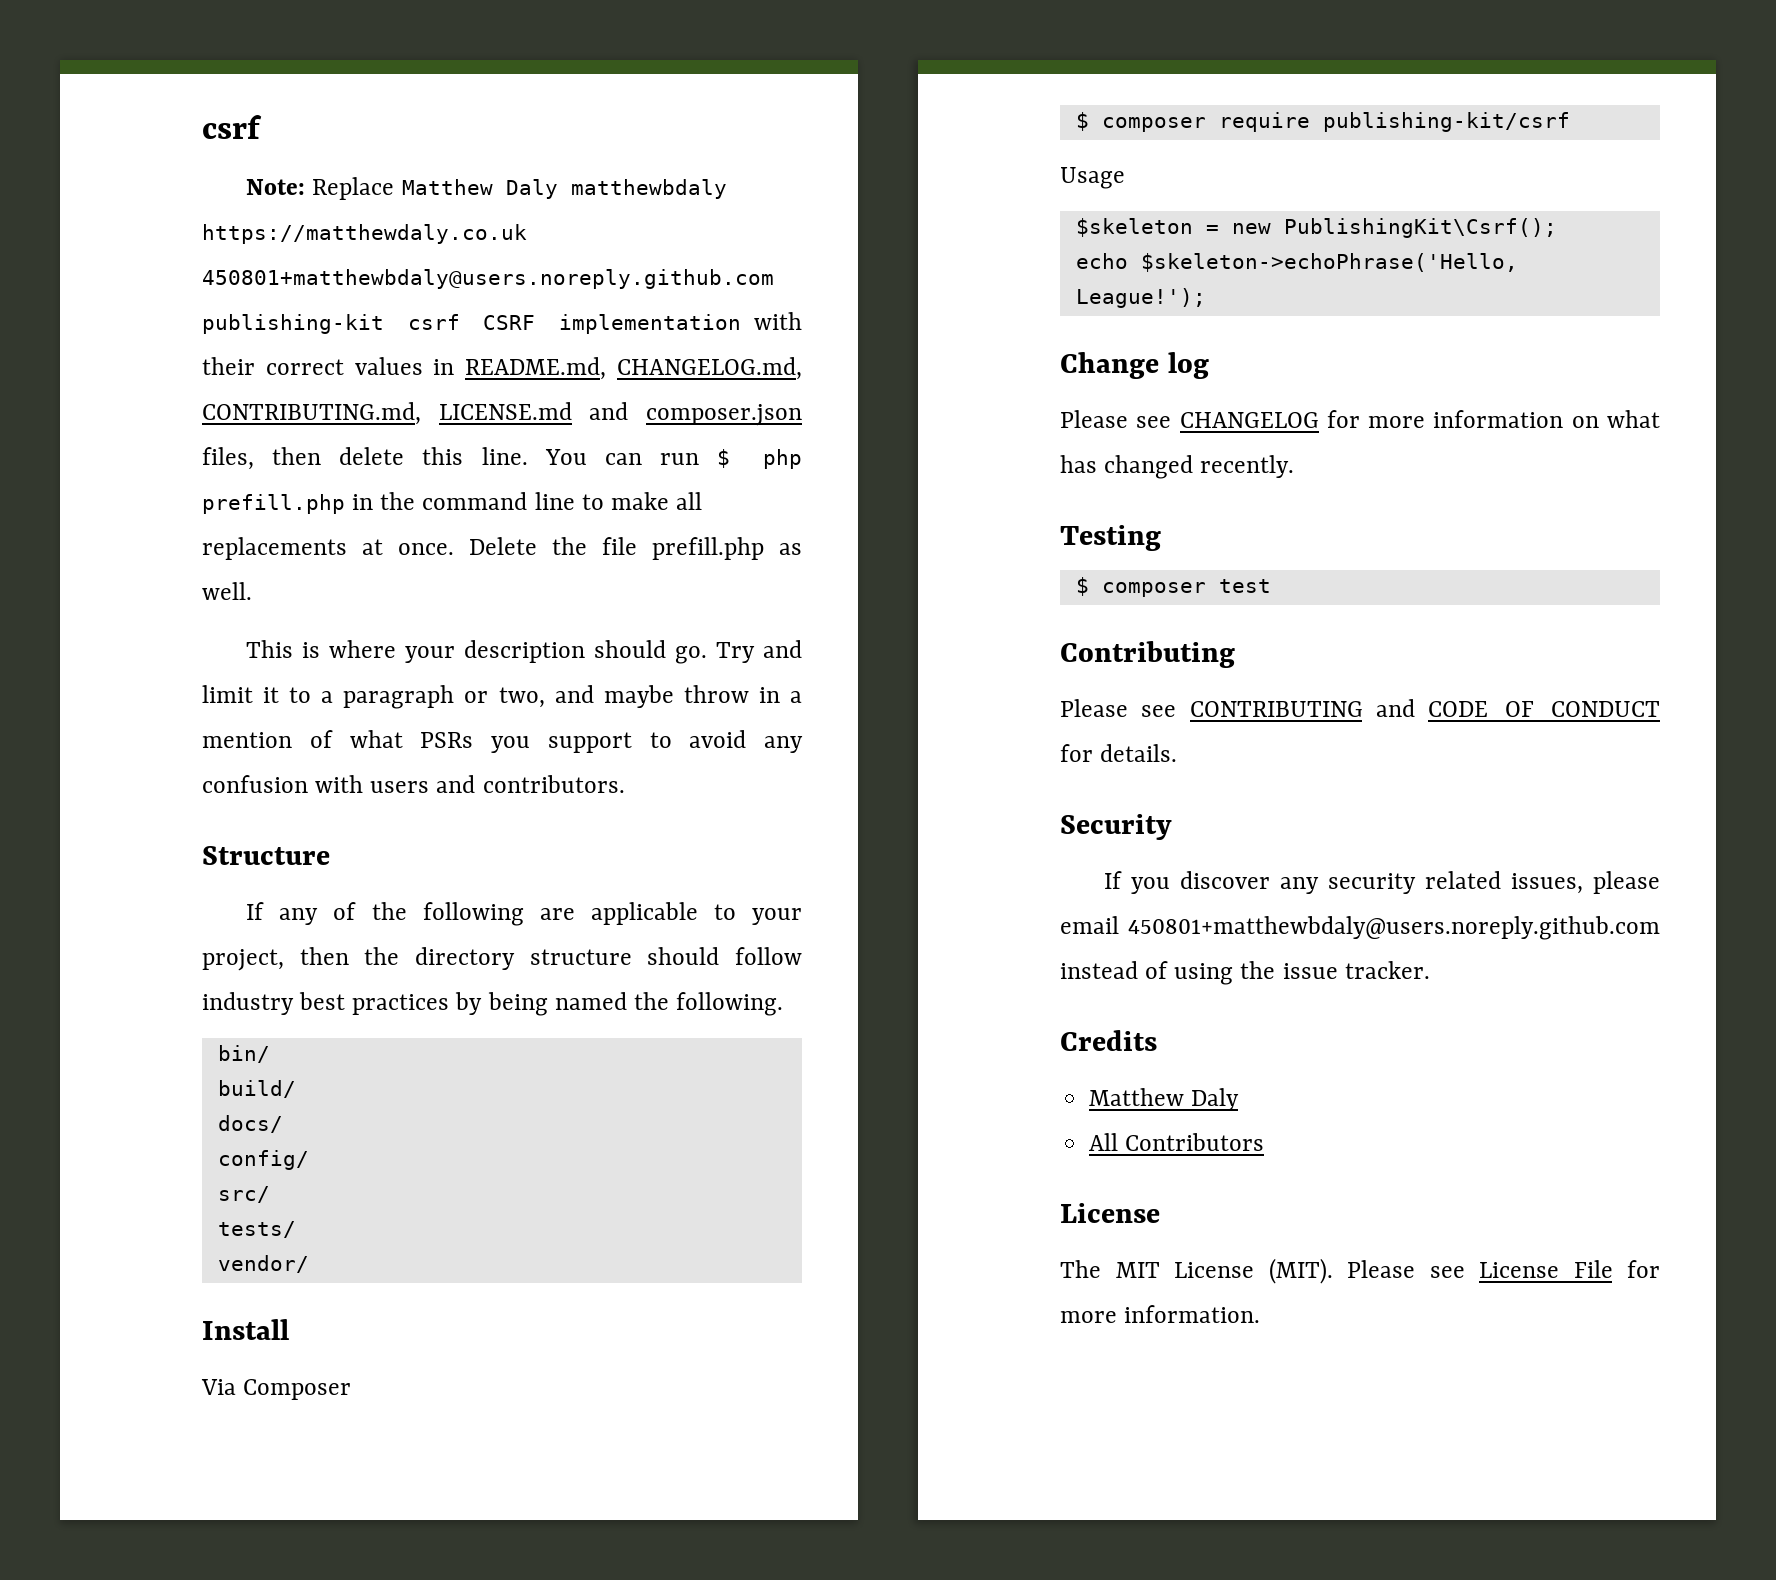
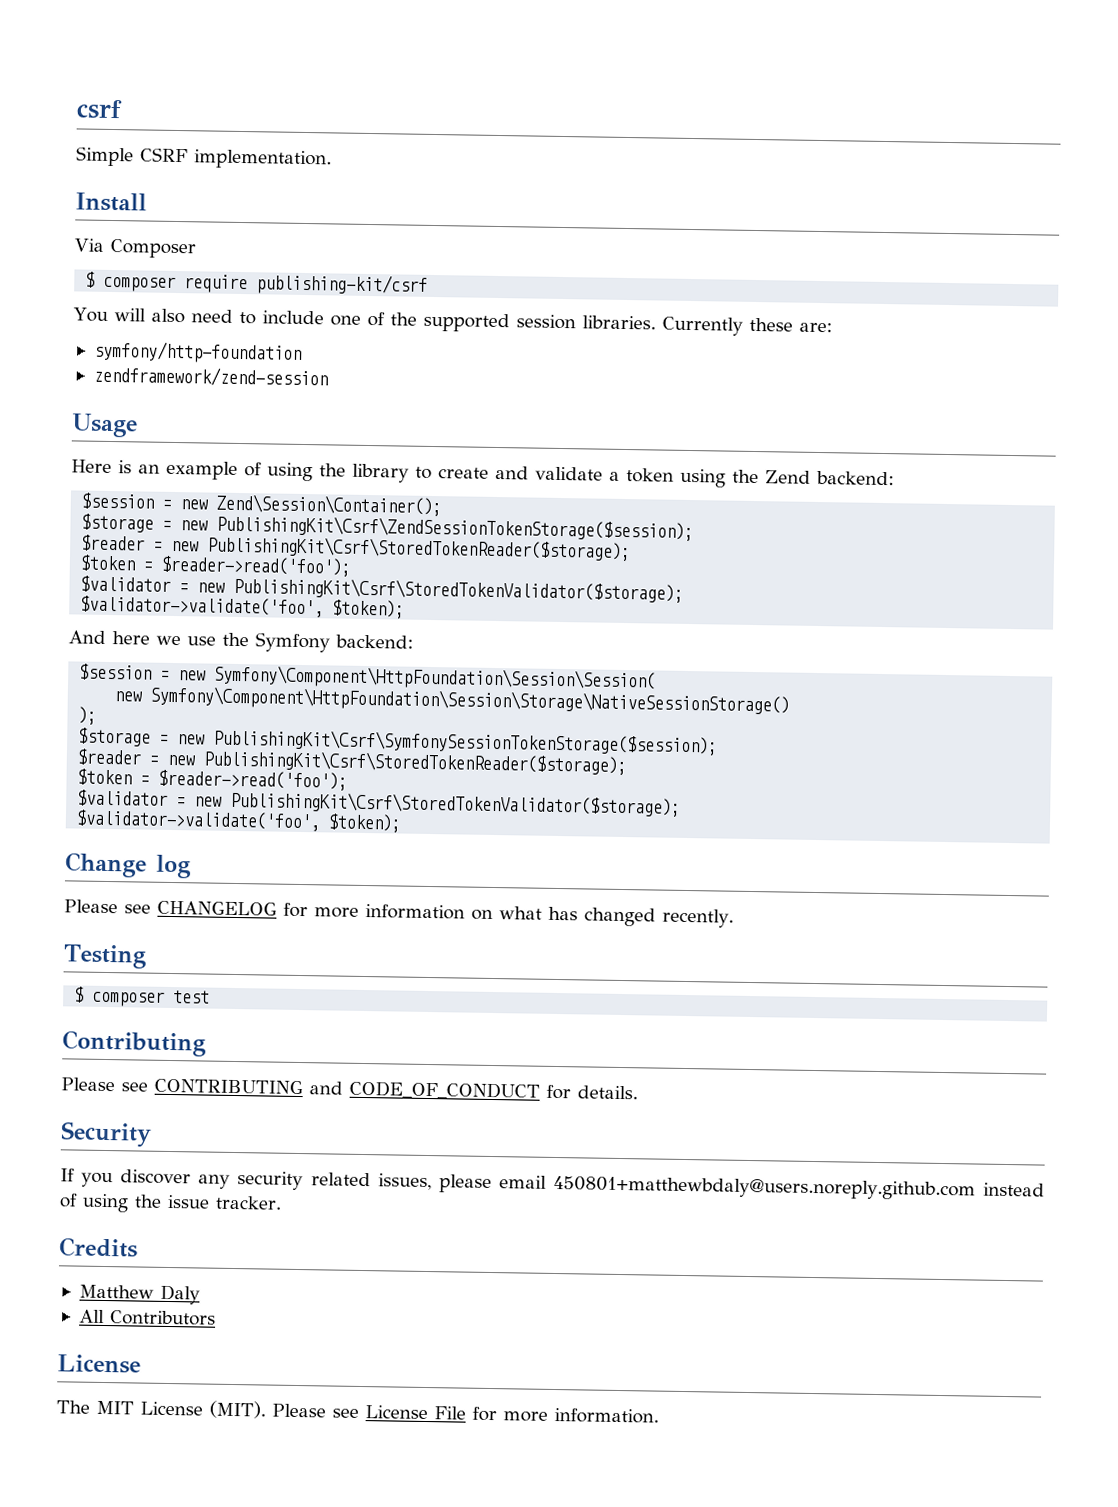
[246,177,727,200] [202,224,527,244] [202,269,774,289] [202,312,802,334] [202,357,802,380] [202,402,802,426] [202,447,802,470] [202,492,703,514] [202,537,802,560] [202,582,252,600] [246,640,802,664] [202,685,802,709] [202,730,803,753] [202,775,625,793] [202,846,330,865] [246,902,802,926] [202,947,802,971] [202,992,784,1016] [217,1045,270,1063] [217,1080,296,1098] [217,1115,283,1133] [217,1150,309,1170] [217,1186,270,1203] [217,1221,296,1238] [217,1255,309,1273] Note: Replace Matthew Daly matthewbdaly https://matthewdaly.co.uk 450801+matthewbdaly@users.noreply.github.com publishing-kit csrf CSRF implementation with their correct values in README.md, CHANGELOG.md, CONTRIBUTING.md, LICENSE.md and composer.json files, then delete this line. You can run $ php prefill.php in the command line to make all replacements at once. Delete the file prefill.php as well. // This is where your description should go. Try and limit it to a paragraph or two, and maybe throw in a mention of what PSRs you support to avoid any confusion with users and contributors. // Structure // If any of the following are applicable to your project, then the directory structure should follow industry best practices by being named the following. // bin/ // build/ // docs/ // config/ // src/ // tests/ // vendor/ -> [76,146,332,170] Simple CSRF implementation.
[1060,167,1125,189] [1075,218,1557,238] [1075,253,1518,272] [1075,288,1206,308] Usage // $skeleton = new PublishingKit\Csrf(); // echo $skeleton->echoPhrase('Hello, League!'); -> [73,307,833,336] [93,340,302,364] [92,365,328,388] [71,413,138,438] [71,459,895,488] [81,492,443,517] [81,513,695,542] [81,534,632,562] [80,554,352,577] [80,575,685,603] [80,595,406,619] [68,630,414,653] [79,663,657,692] [114,685,791,716] [78,706,98,725] [78,727,719,756] [77,748,628,776] [77,768,349,791] [77,789,682,817] [76,809,403,833] You will also need to include one of the supported session libraries. Currently these are: // symfony/http-foundation // zendframework/zend-session // Usage // Here is an example of using the library to create and validate a token using the Zend backend: // $session = new Zend\Session\Container(); // $storage = new PublishingKit\Csrf\ZendSessionTokenStorage($session); // $reader = new PublishingKit\Csrf\StoredTokenReader($storage); // $token = $reader->read('foo'); // $validator = new PublishingKit\Csrf\StoredTokenValidator($storage); // $validator->validate('foo', $token); // And here we use the Symfony backend: // $session = new Symfony\Component\HttpFoundation\Session\Session( // new Symfony\Component\HttpFoundation\Session\Storage\NativeSessionStorage() // ); // $storage = new PublishingKit\Csrf\SymfonySessionTokenStorage($session); // $reader = new PublishingKit\Csrf\StoredTokenReader($storage); // $token = $reader->read('foo'); // $validator = new PublishingKit\Csrf\StoredTokenValidator($storage); // $validator->validate('foo', $token);

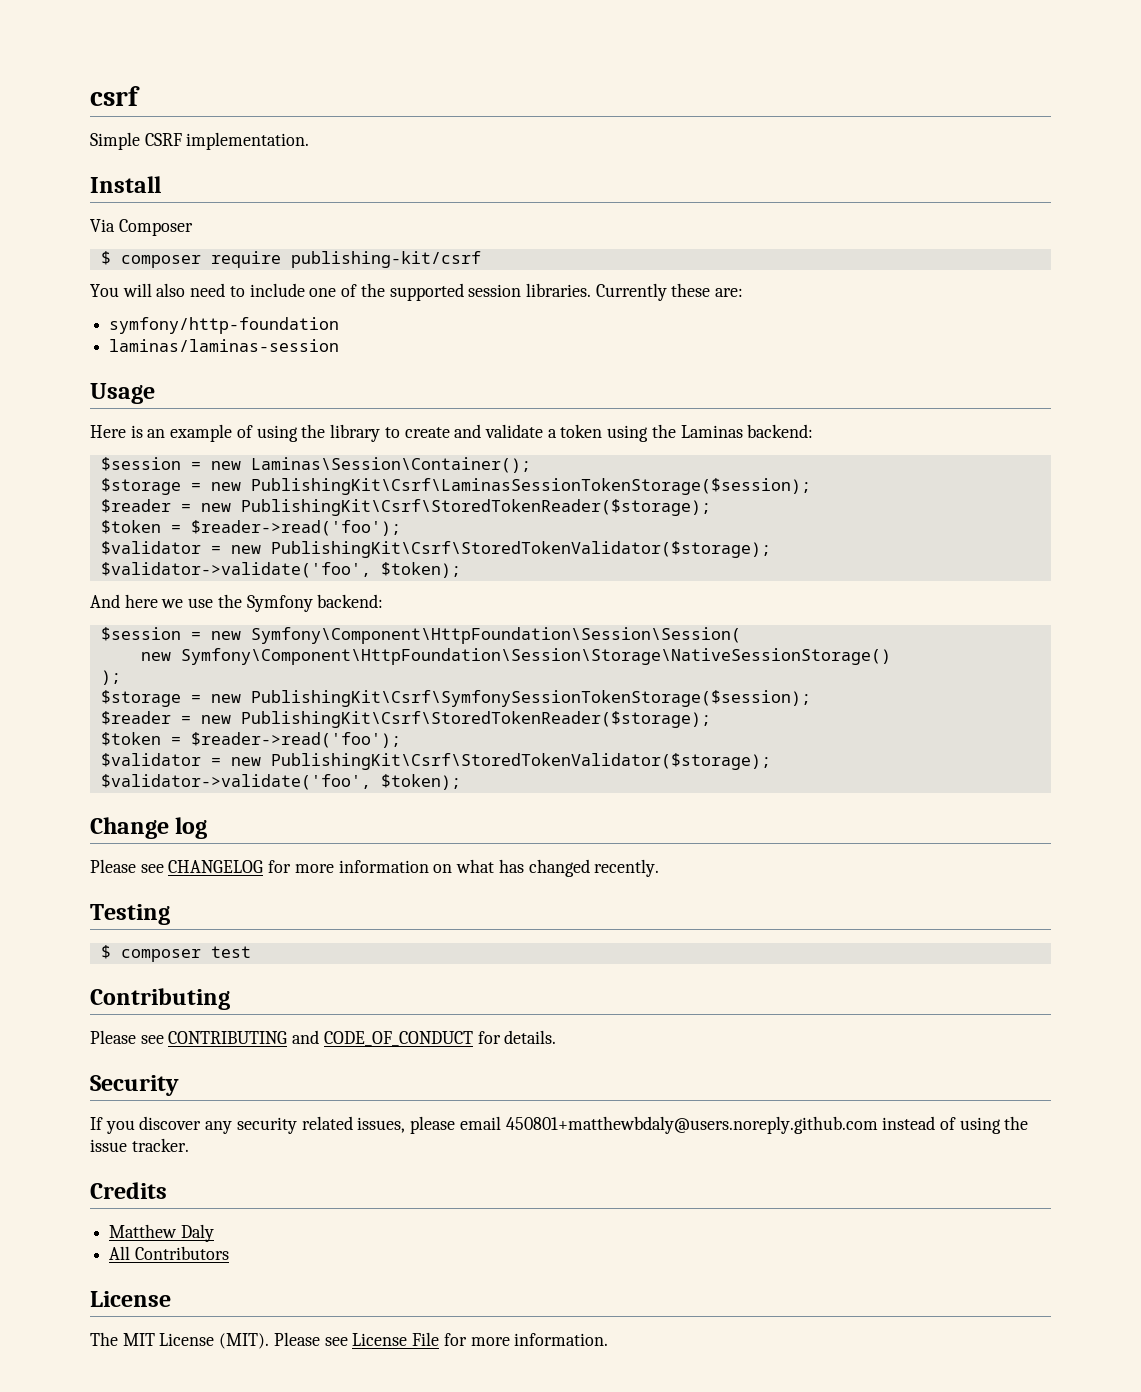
[92,365,328,388] zendframework/zend-session -> [109,339,340,352] laminas/laminas-session
[765,470,895,486] [81,492,443,517] [81,513,695,542] Zend backend: // $session = new Zend\Session\Container(); // $storage = new PublishingKit\Csrf\ZendSessionTokenStorage($session); -> [680,424,814,438] [100,457,531,473] [100,478,811,495] Laminas backend: // $session = new Laminas\Session\Container(); // $storage = new PublishingKit\Csrf\LaminasSessionTokenStorage($session);

